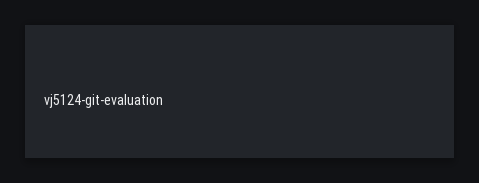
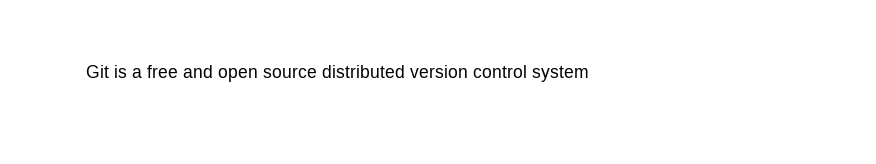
[44,94,163,108] vj5124-git-evaluation -> [86,65,589,82] Git is a free and open source distributed version control system

